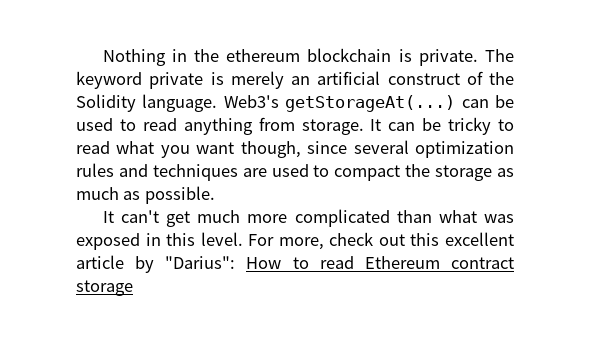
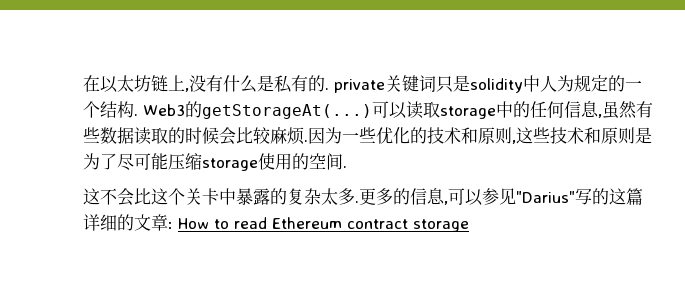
[102,48,514,66] [76,71,514,89] [76,94,514,112] [76,117,514,135] [76,140,514,158] [76,163,514,181] [76,186,215,204] [102,209,514,227] [76,232,514,250] [76,255,236,273] Nothing in the ethereum blockchain is private. The keyword private is merely an artificial construct of the Solidity language. Web3's getStorageAt(...) can be used to read anything from storage. It can be tricky to read what you want though, since several optimization rules and techniques are used to compact the storage as much as possible. // It can't get much more complicated than what was exposed in this level. For more, check out this excellent article by "Darius": -> [83,75,642,93] [83,101,653,119] [83,127,652,145] [83,153,347,171] [83,188,643,206] [83,214,173,231] 在以太坊链上,没有什么是私有的. private关键词只是solidity中人为规定的一个结构. Web3的getStorageAt(...)可以读取storage中的任何信息,虽然有些数据读取的时候会比较麻烦.因为一些优化的技术和原则,这些技术和原则是为了尽可能压缩storage使用的空间. // 这不会比这个关卡中暴露的复杂太多.更多的信息,可以参见"Darius"写的这篇详细的文章:

